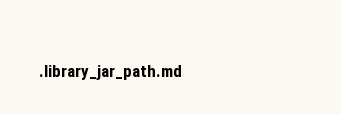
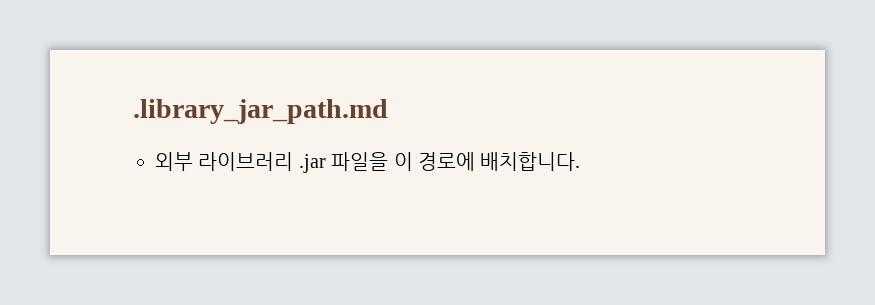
(182, 72) none -> [155,152,581,173] // 외부 라이브러리 .jar 파일을 이 경로에 배치합니다.

